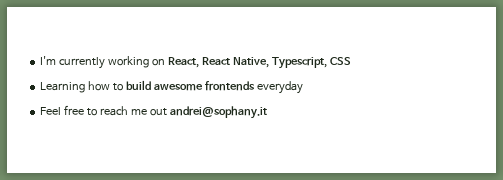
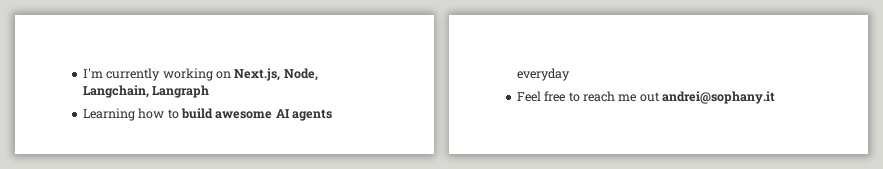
[167,57,351,69] React, React Native, Typescript, CSS -> [234,68,318,81] [82,85,210,98] Next.js, Node, Langchain, Langraph
[204,81,255,91] frontends -> [275,109,332,121] AI agents

